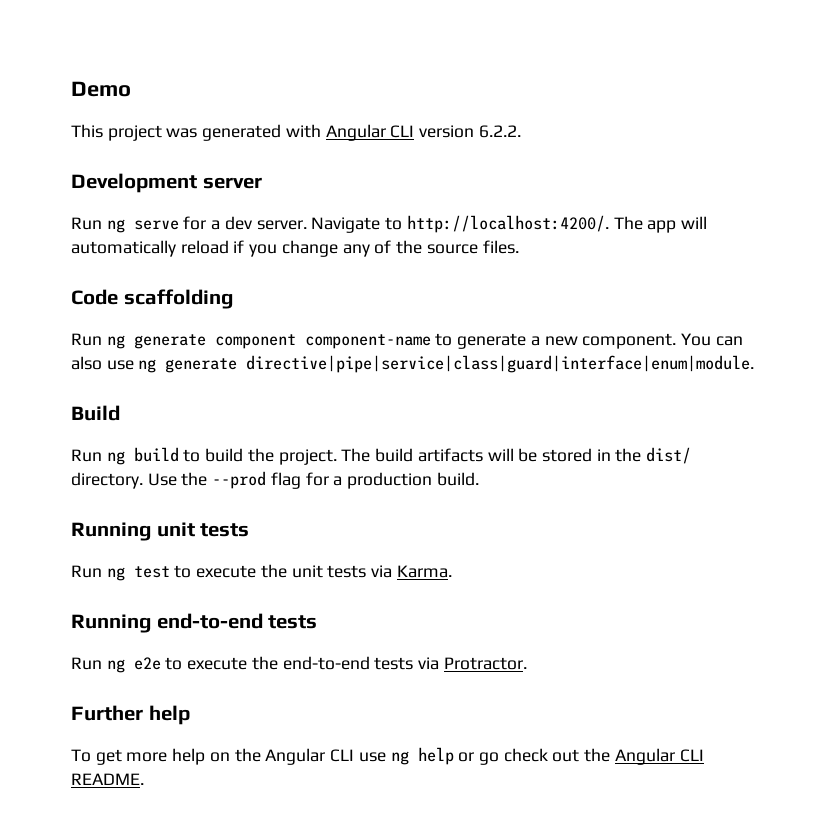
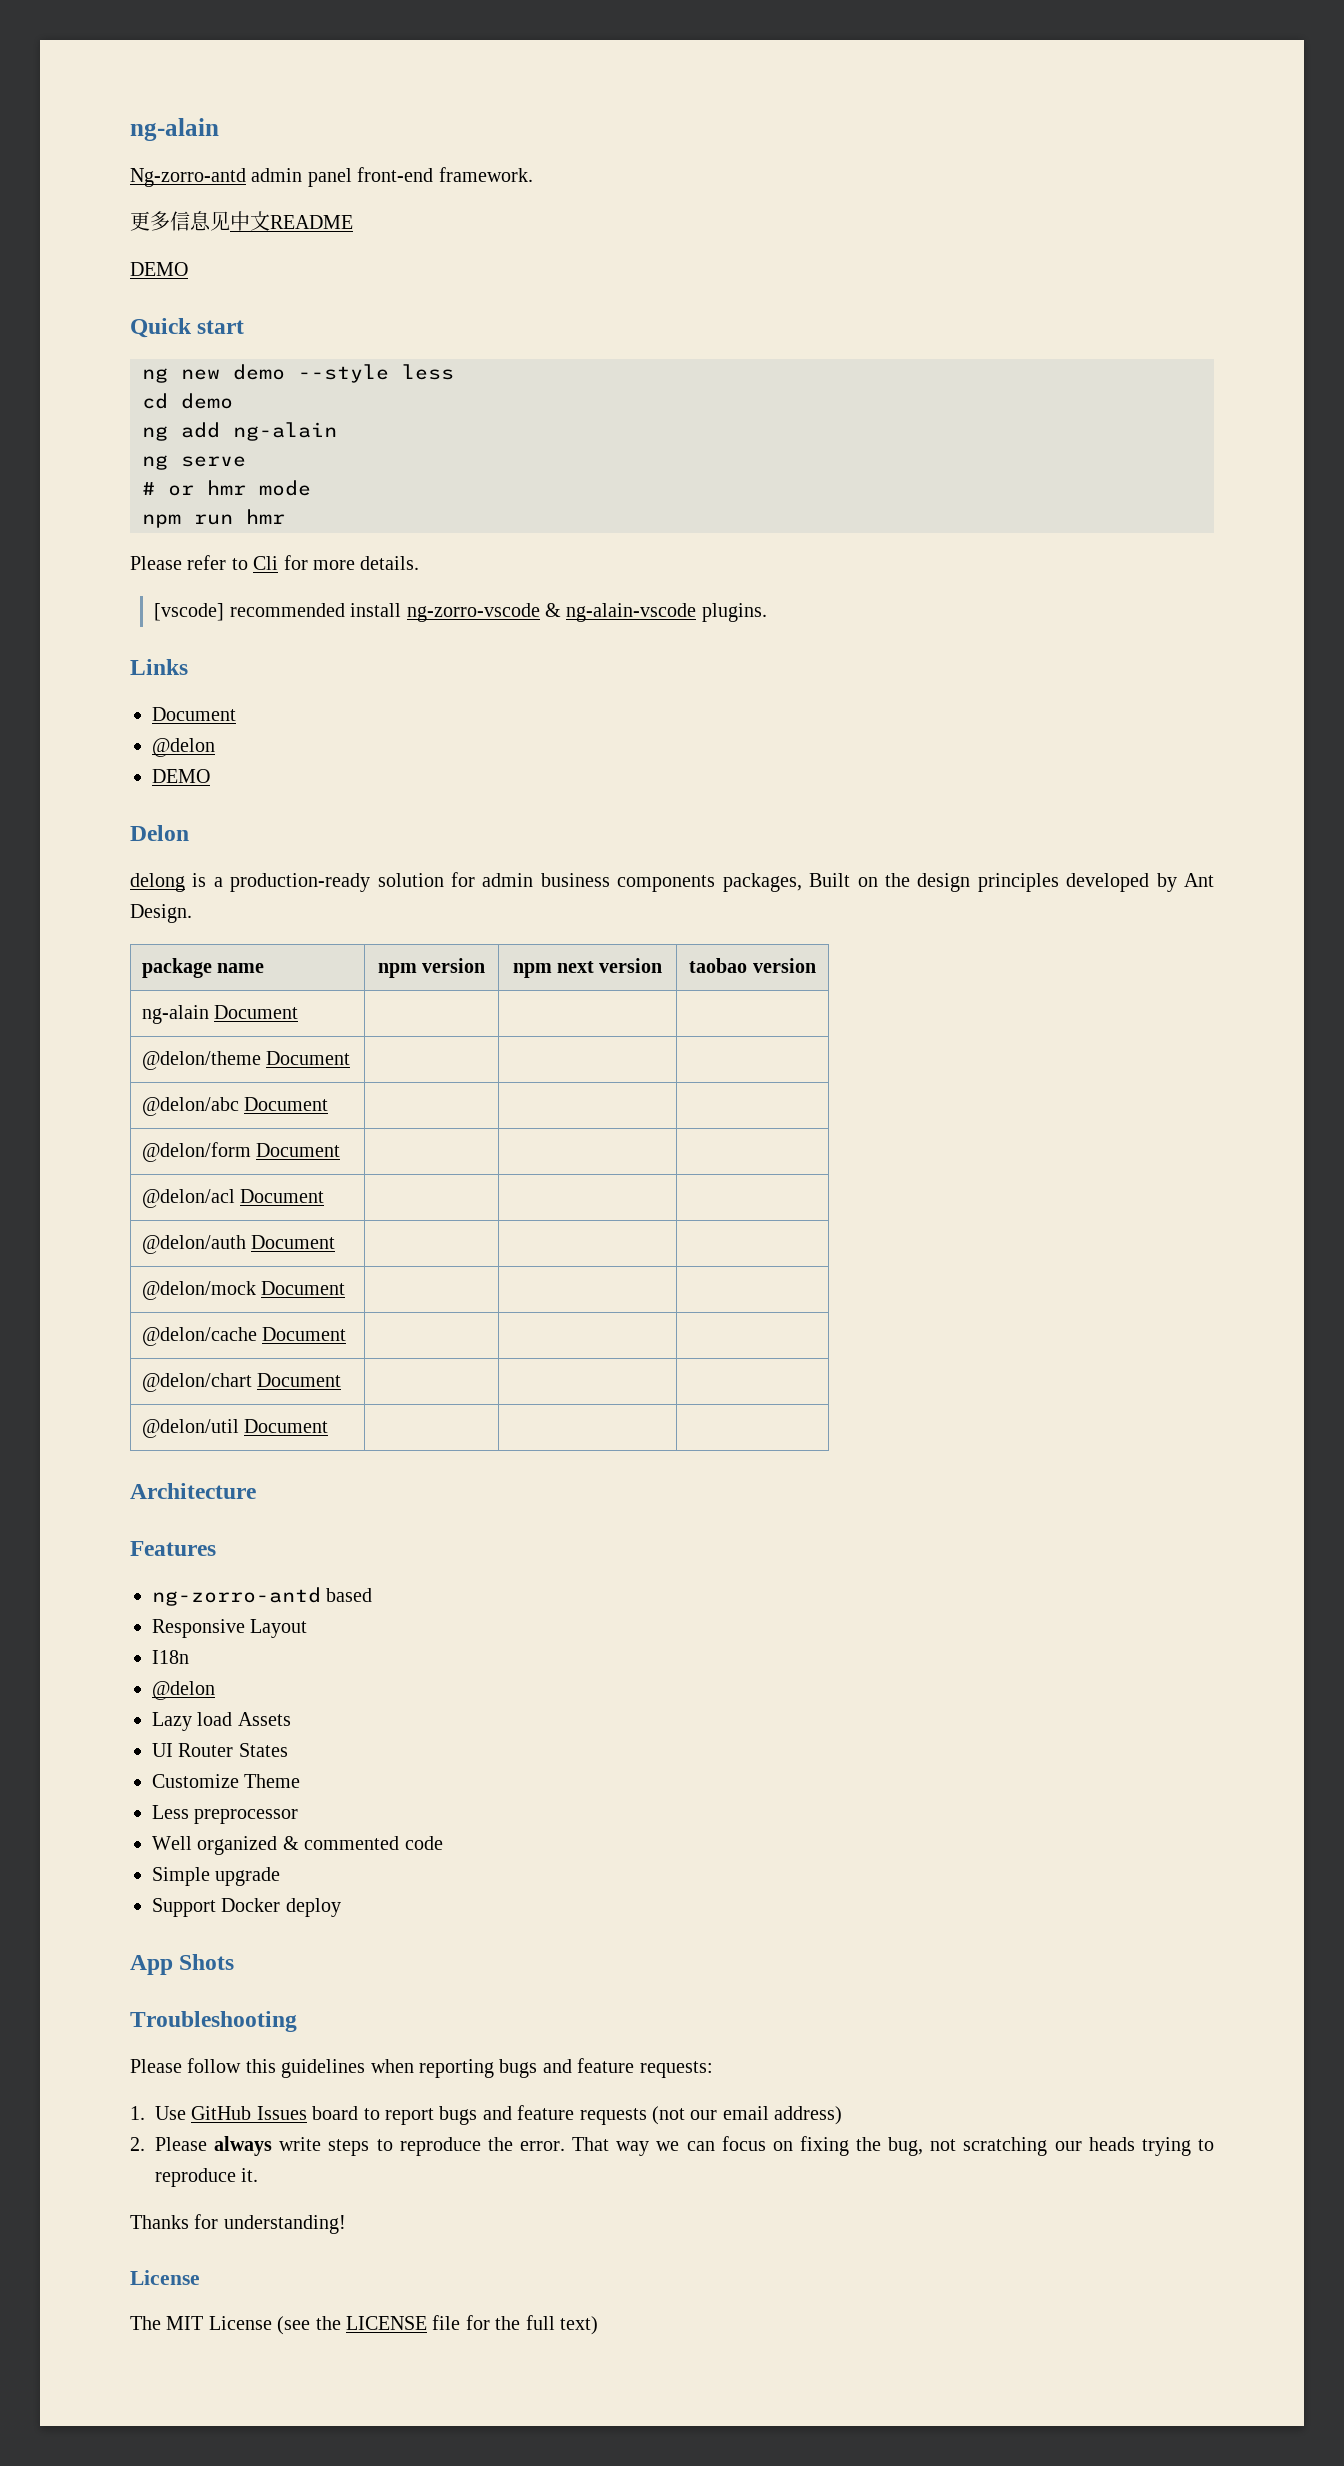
[71,81,131,97] [71,124,521,141] [71,173,262,193] [71,215,707,233] [71,240,519,257] [71,289,233,309] [71,333,743,349] [71,355,755,373] [71,405,120,421] [71,447,692,465] [71,471,479,489] [71,522,250,541] [71,564,452,581] [71,613,318,633] [71,656,527,673] [71,705,190,725] [71,747,704,765] [71,773,144,785] Demo // This project was generated with Angular CLI version 6.2.2. // Development server // Run ng serve for a dev server. Navigate to http://localhost:4200/. The app will automatically reload if you change any of the source files. // Code scaffolding // Run ng generate component component-name to generate a new component. You can also use ng generate directive|pipe|service|class|guard|interface|enum|module. // Build // Run ng build to build the project. The build artifacts will be stored in the dist/ directory. Use the --prod flag for a production build. // Running unit tests // Run ng test to execute the unit tests via Karma. // Running end-to-end tests // Run ng e2e to execute the end-to-end tests via Protractor. // Further help // To get more help on the Angular CLI use ng help or go check out the Angular CLI README. -> [130,118,219,141] [130,167,533,187] [130,211,353,231] [130,262,188,276] [130,318,245,338] [142,364,454,383] [142,393,233,409] [142,422,337,441] [142,455,246,470] [142,480,311,496] [142,509,285,528] [130,555,420,570] [154,603,767,622] [130,659,188,675] [152,707,236,721] [152,738,215,757] [152,769,210,783] [130,825,189,841] [130,872,1214,892] [130,904,192,923] [141,958,265,978] [377,958,486,978] [512,958,663,978] [689,958,816,973] [141,1005,299,1024] [141,1051,351,1070] [141,1097,329,1116] [141,1142,341,1162] [141,1189,325,1208] [141,1235,336,1254] [141,1281,346,1300] [141,1327,347,1346] [141,1373,342,1392] [141,1419,329,1438] [130,1483,256,1499] [130,1541,216,1556] [152,1587,373,1606] [152,1619,308,1638] [152,1650,189,1664] [152,1681,215,1700] [152,1712,291,1731] [152,1743,288,1757] [152,1774,301,1788] [152,1805,299,1824] [152,1836,443,1855] [152,1867,281,1886] [152,1898,341,1917] [130,1954,235,1975] [130,2011,297,2032] [130,2058,713,2078] [130,2105,843,2125] [130,2136,1214,2156] [155,2168,259,2187] [130,2214,346,2234] [130,2270,200,2285] [130,2315,598,2335] ng-alain // Ng-zorro-antd admin panel front-end framework. // 更多信息见中文README // DEMO // Quick start // ng new demo --style less // cd demo // ng add ng-alain // ng serve // # or hmr mode // npm run hmr // Please refer to Cli for more details. // [vscode] recommended install ng-zorro-vscode & ng-alain-vscode plugins. // Links // Document // @delon // DEMO // Delon // delong is a production-ready solution for admin business components packages, Built on the design principles developed by Ant Design. // package name | npm version | npm next version | taobao version // ng-alain Document | | | // @delon/theme Document | | | // @delon/abc Document | | | // @delon/form Document | | | // @delon/acl Document | | | // @delon/auth Document | | | // @delon/mock Document | | | // @delon/cache Document | | | // @delon/chart Document | | | // @delon/util Document | | | // Architecture // Features // ng-zorro-antd based // Responsive Layout // I18n // @delon // Lazy load Assets // UI Router States // Customize Theme // Less preprocessor // Well organized & commented code // Simple upgrade // Support Docker deploy // App Shots // Troubleshooting // Please follow this guidelines when reporting bugs and feature requests: // 1. Use GitHub Issues board to report bugs and feature requests (not our email address) // 2. Please always write steps to reproduce the error. That way we can focus on fixing the bug, not scratching our heads trying to reproduce it. // Thanks for understanding! // License // The MIT License (see the LICENSE file for the full text)

